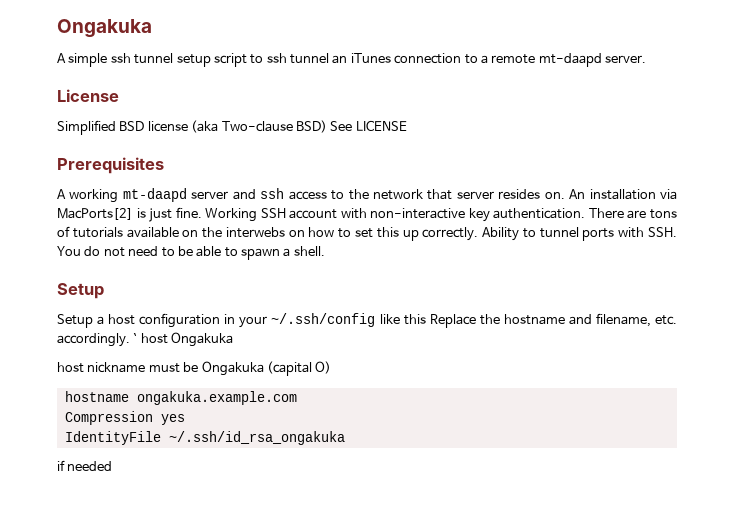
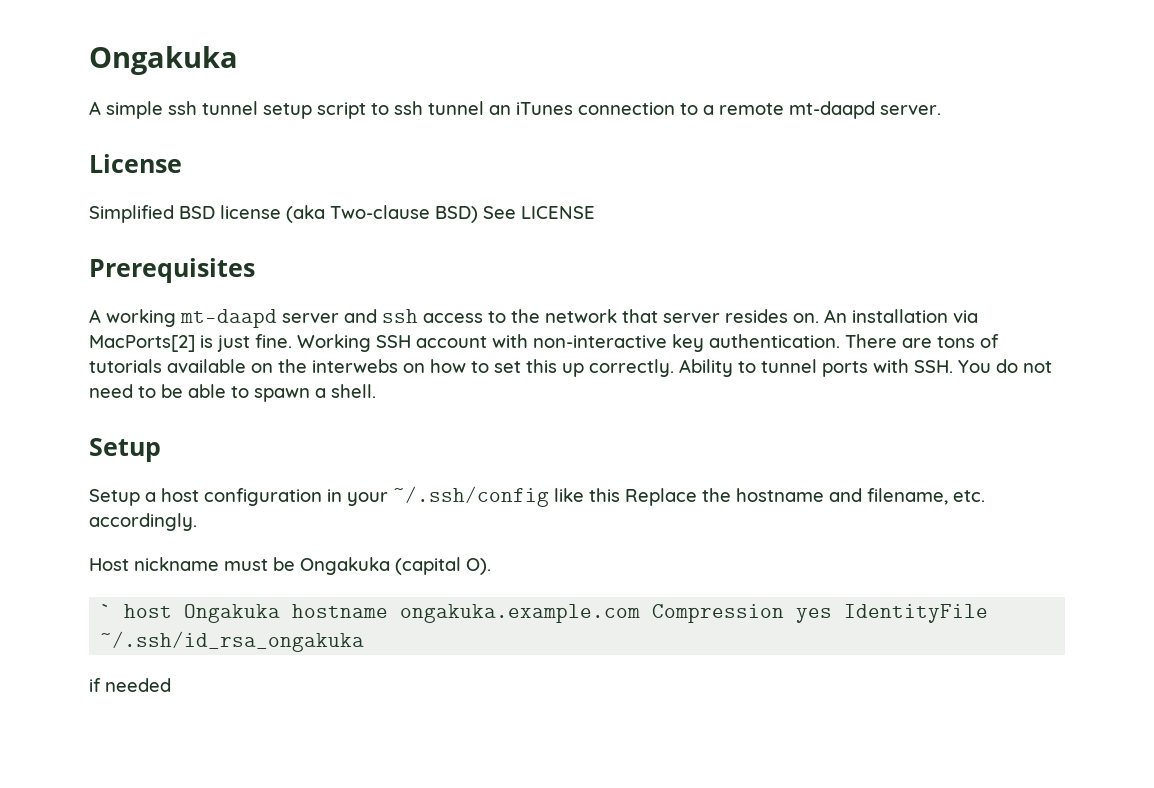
[133,332,234,347] [57,362,84,373] ` host Ongakuka // host -> [89,558,129,571] // Host
[315,361,332,374] O) // -> [466,558,491,575] [100,604,281,623] O). // ` host Ongakuka
(297, 398) // -> (641, 613) none
(185, 419) // -> (833, 615) none

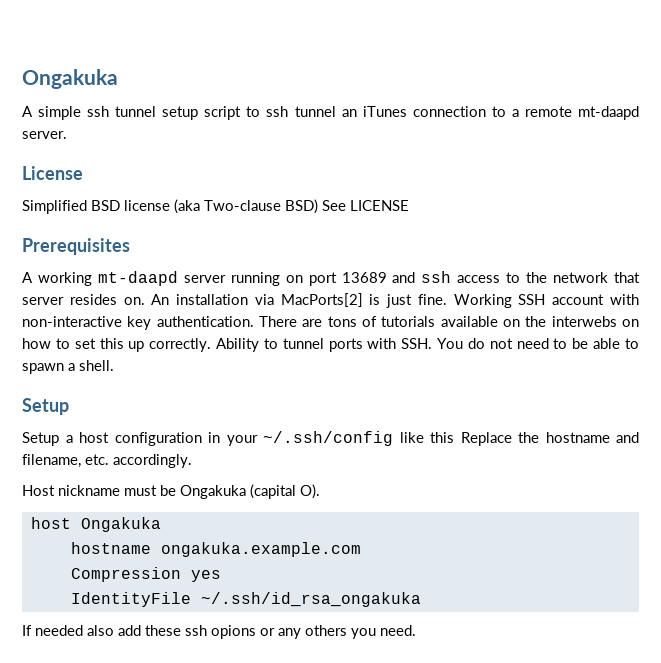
(339, 318) none -> [230,272,387,286] running on port 13689
[100,604,113,618] ` -> (320, 491) none
(281, 613) none -> (161, 524) //
(641, 613) none -> (361, 549) //
(833, 615) none -> (221, 576) //
[89,678,171,692] if needed -> [22,625,416,639] If needed also add these ssh opions or any others you need.

